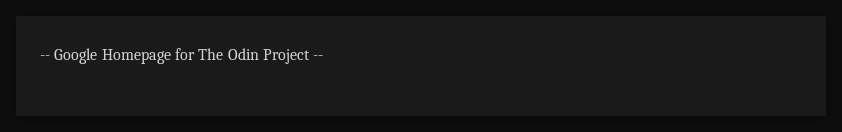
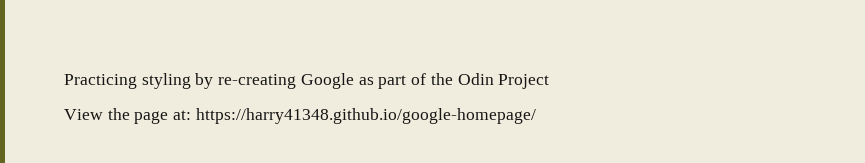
[40,48,324,64] -- Google Homepage for The Odin Project -- -> [64,73,550,89] [64,108,536,124] Practicing styling by re-creating Google as part of the Odin Project // View the page at: https://harry41348.github.io/google-homepage/

